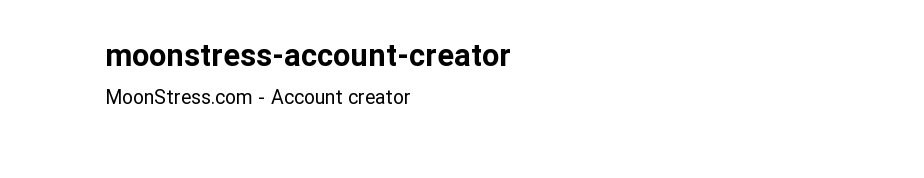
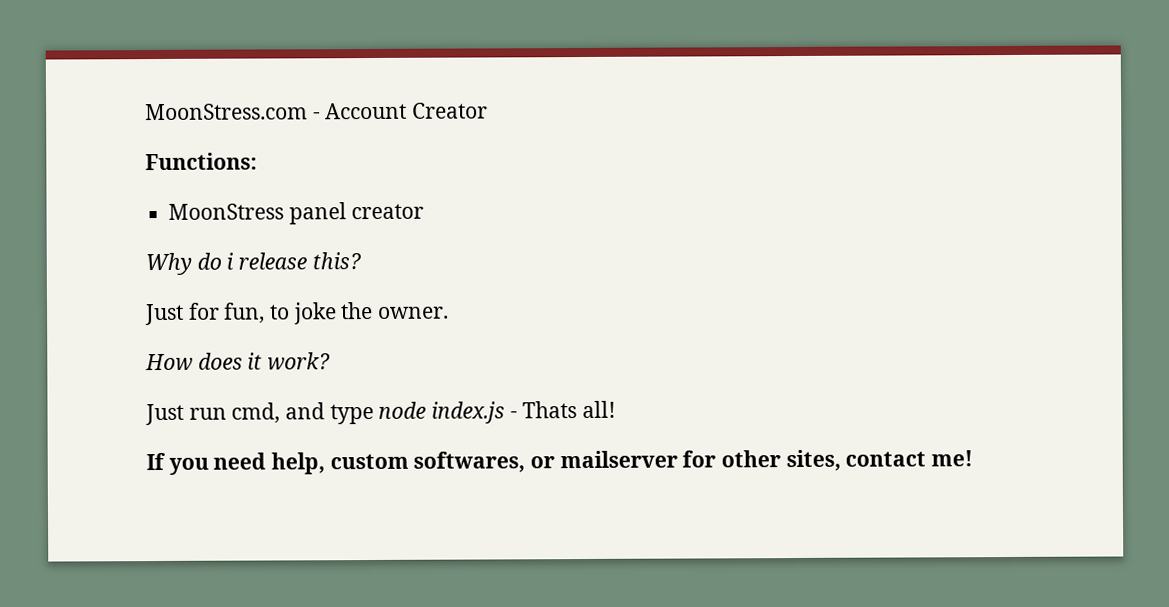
[105,45,511,66] moonstress-account-creator // -> (145, 112) none
[347,90,411,104] creator -> [412,102,489,119] [145,152,257,171] [168,202,425,225] [145,252,361,276] [144,301,450,326] [145,352,331,372] [145,400,617,426] [146,449,974,475] Creator // Functions: // MoonStress panel creator // Why do i release this? // Just for fun, to joke the owner. // How does it work? // Just run cmd, and type node index.js - Thats all! // If you need help, custom softwares, or mailserver for other sites, contact me!

